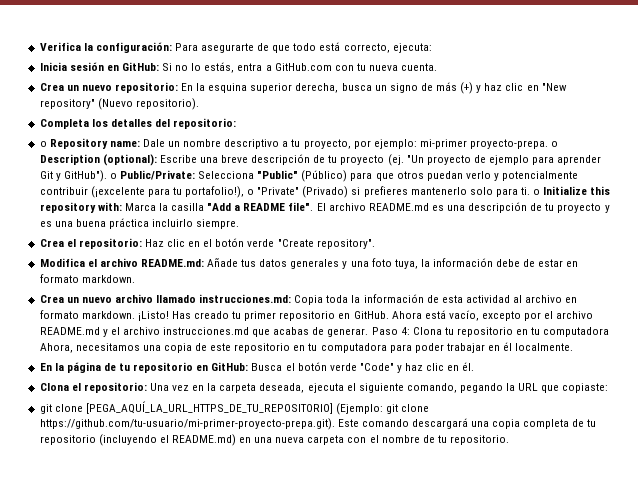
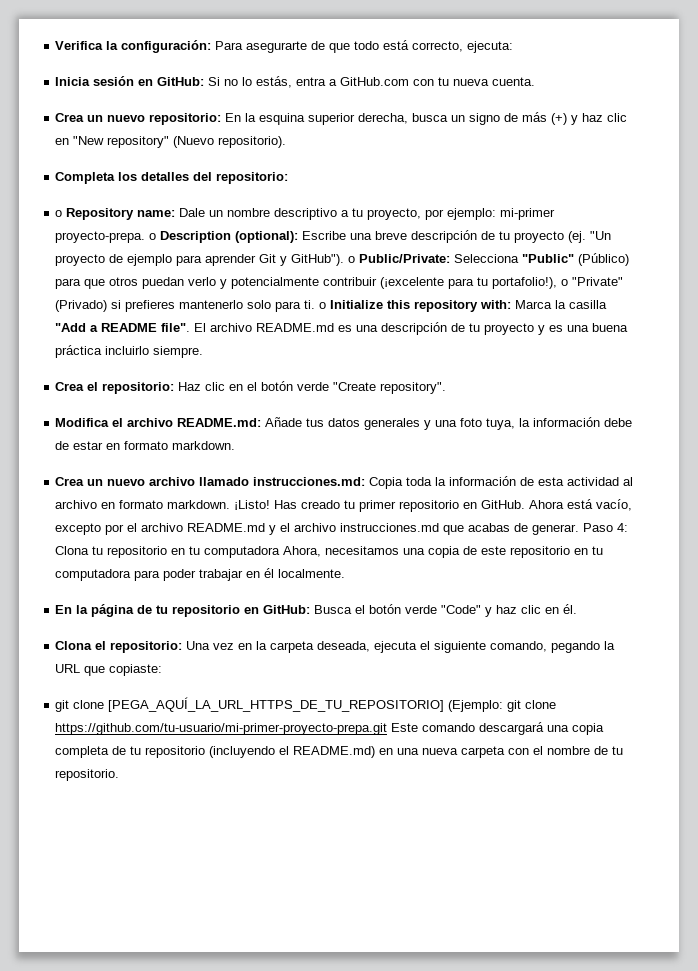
[39,418,335,430] https://github.com/tu-usuario/mi-primer-proyecto-prepa.git). -> [55,723,388,735] https://github.com/tu-usuario/mi-primer-proyecto-prepa.git

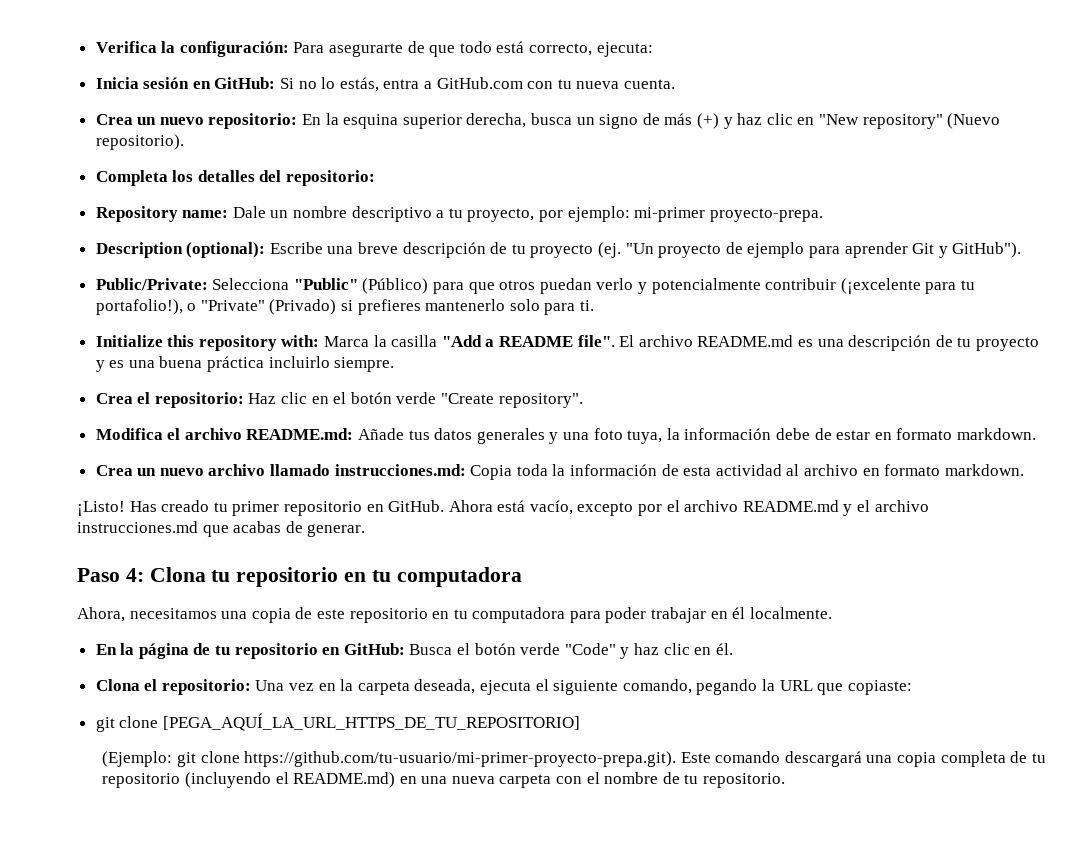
[55,210,63,217] o -> (376, 178) none
[149,233,157,240] o -> (823, 215) //
[348,256,356,263] o -> (1022, 250) //
[319,302,327,309] o -> (595, 305) //
(231, 504) none -> (1024, 470) //
(580, 529) none -> (366, 530) //
(281, 552) none -> (522, 577) //
(445, 704) none -> (580, 722) //
[55,723,388,735] https://github.com/tu-usuario/mi-primer-proyecto-prepa.git -> [244,751,677,767] https://github.com/tu-usuario/mi-primer-proyecto-prepa.git).

